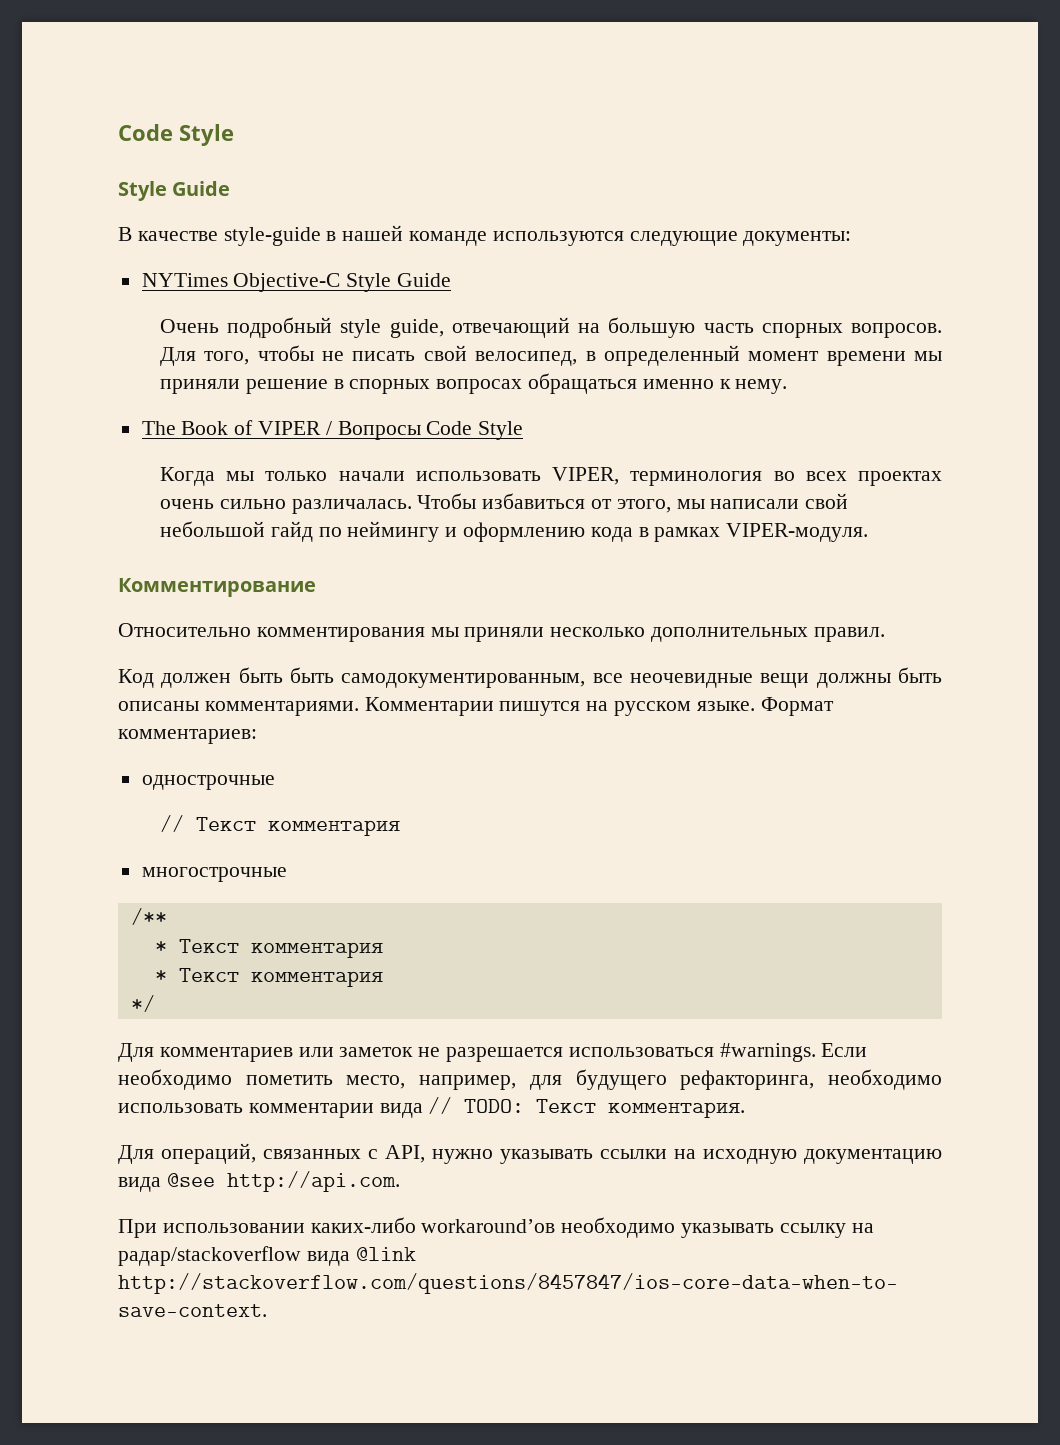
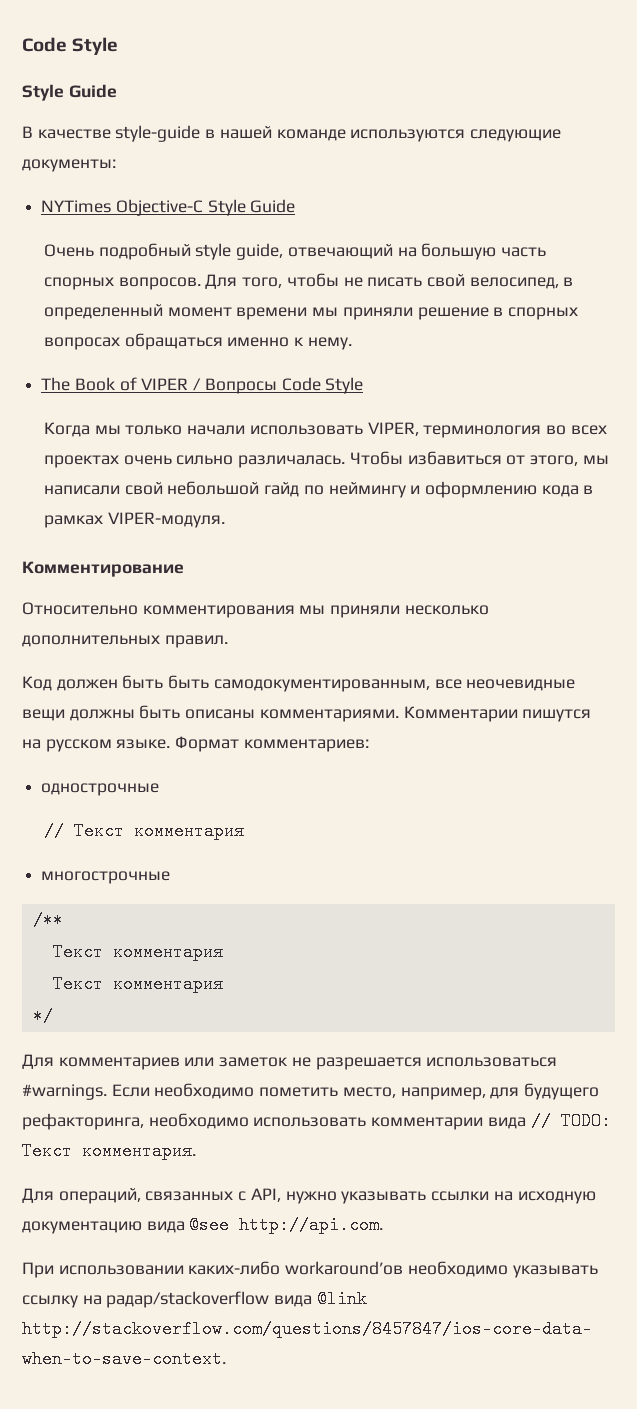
[154,939,383,958] [154,970,167,982] * Текст комментария // * -> [52,945,223,961] Текст комментария //

